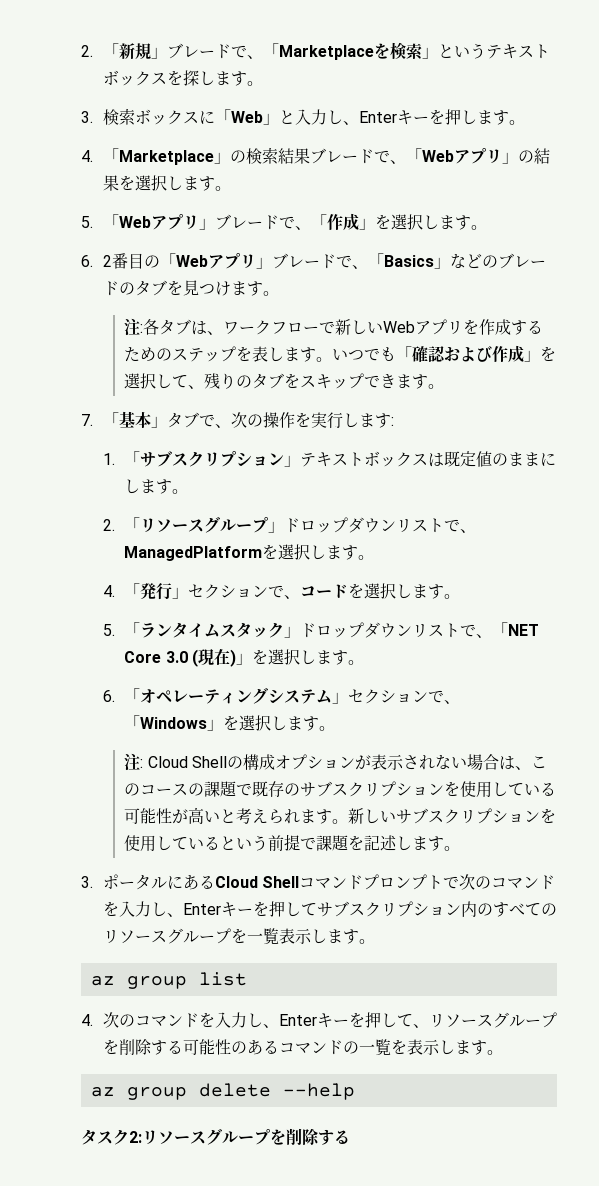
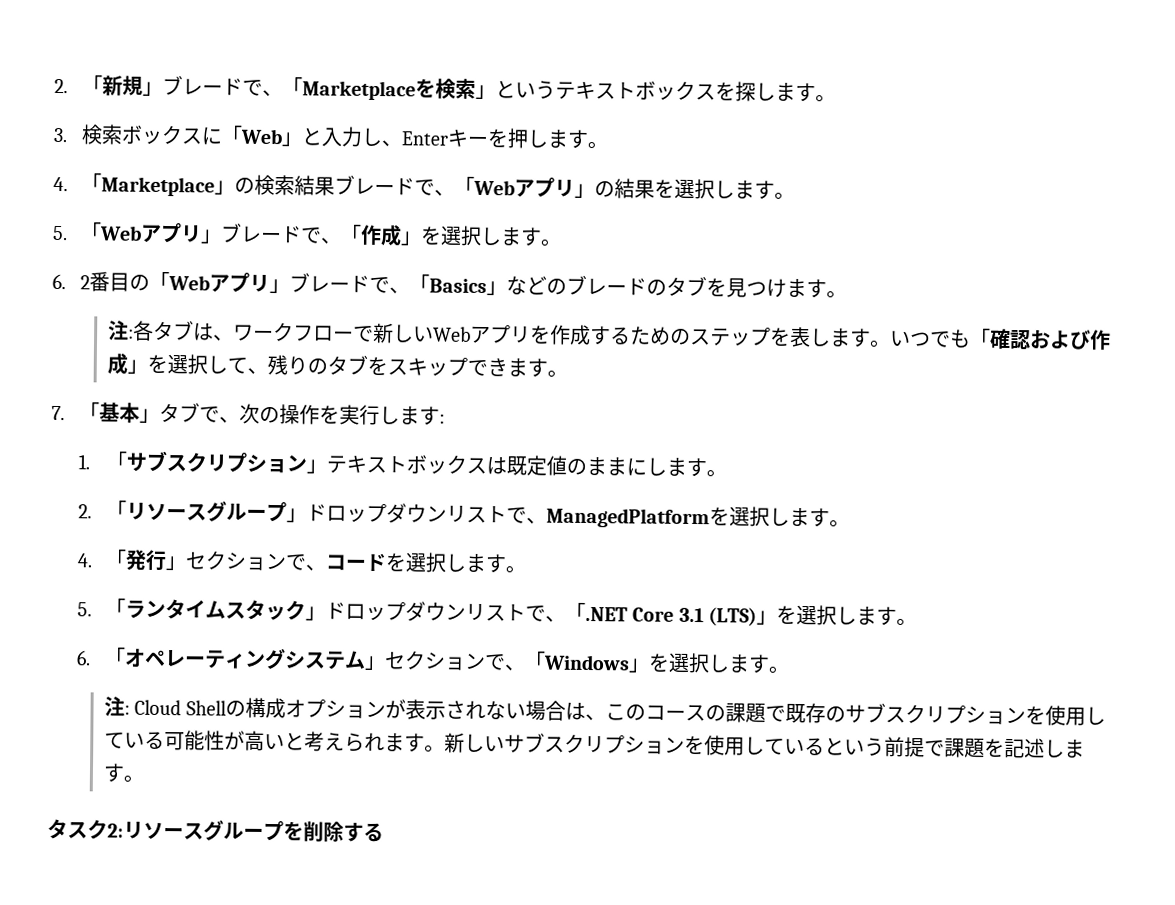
[508,624,540,636] [124,648,236,667] NET Core 3.0 (現在) -> [584,606,758,627] .NET Core 3.1 (LTS)
[81,874,555,890] [102,901,557,917] [102,928,375,945] [90,972,247,989] [81,1012,557,1028] [102,1039,503,1056] [90,1083,355,1100] // 3.ポータルにあるCloud Shellコマンドプロンプトで次のコマンドを入力し、Enterキーを押してサブスクリプション内のすべてのリソースグループを一覧表示します。 // az group list // 4.次のコマンドを入力し、Enterキーを押して、リソースグループを削除する可能性のあるコマンドの一覧を表示します。 // az group delete --help -> (144, 778) none

